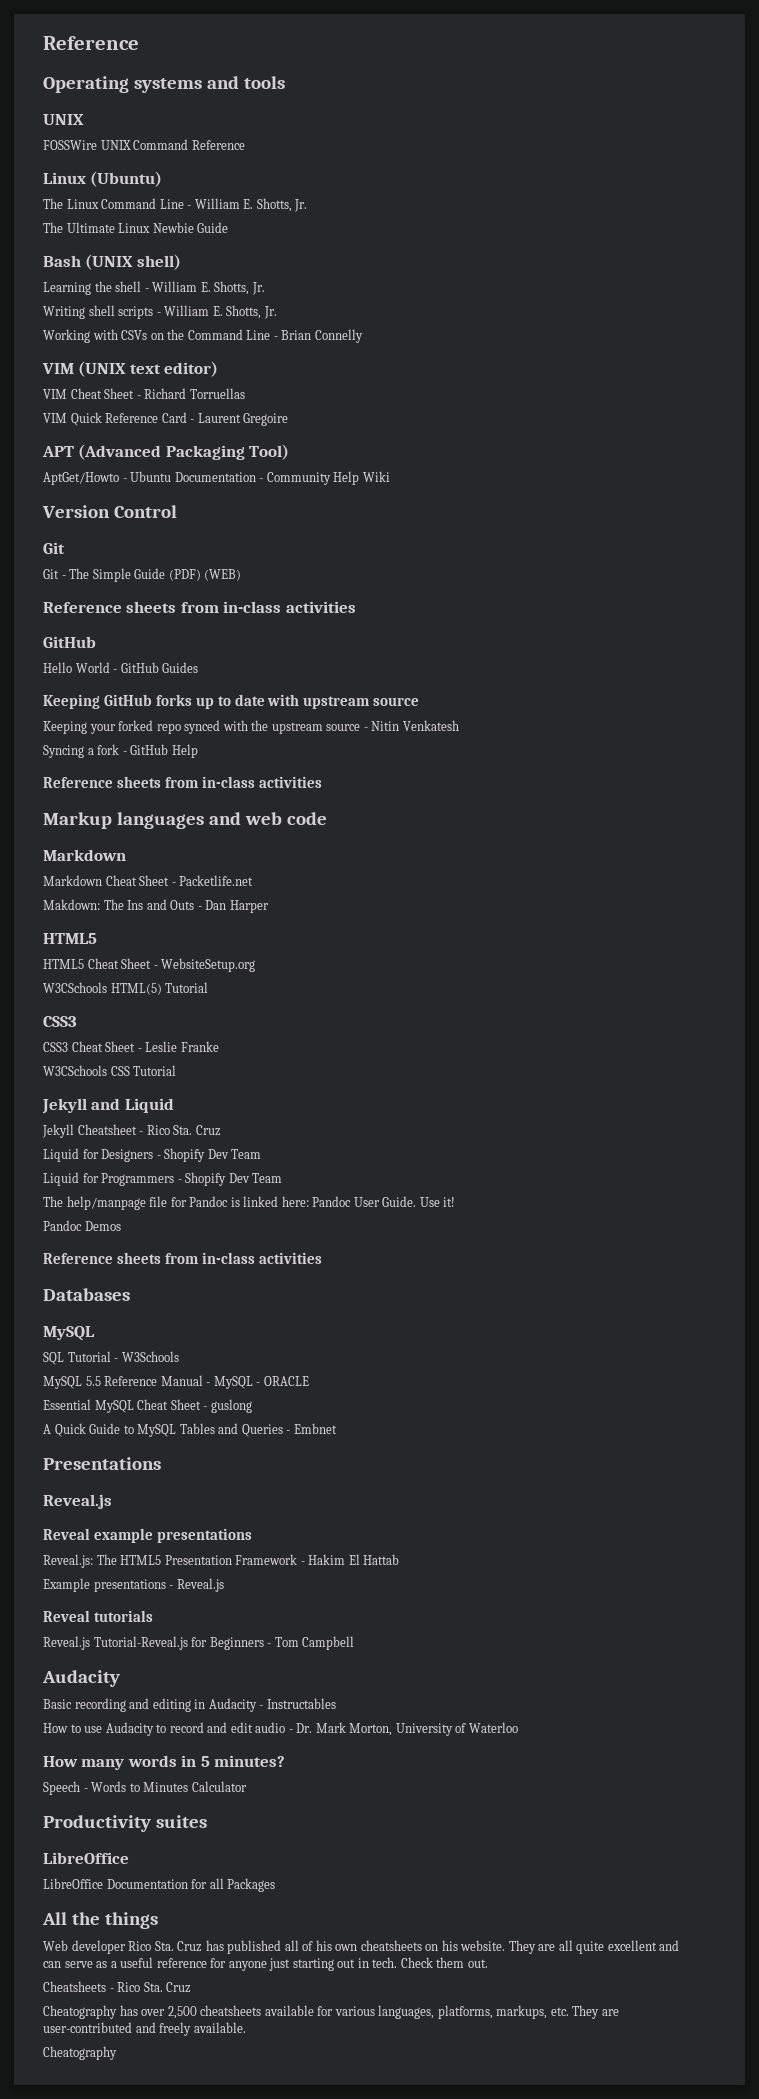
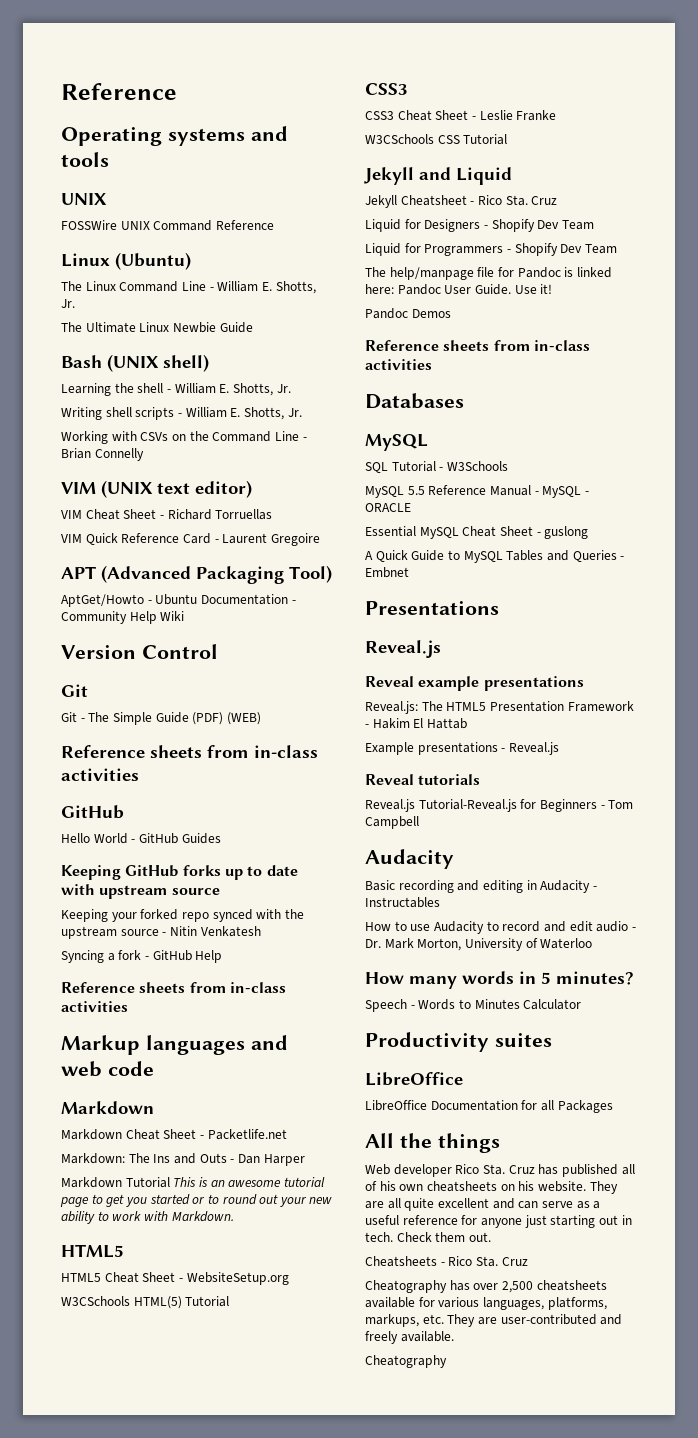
[43,899,100,910] Makdown: -> [61,1153,125,1164] Markdown:
(269, 906) none -> [61,1177,325,1188] [60,1194,333,1207] [61,1211,234,1224] // Markdown Tutorial This is an awesome tutorial page to get you started or to round out your new ability to work with Markdown.

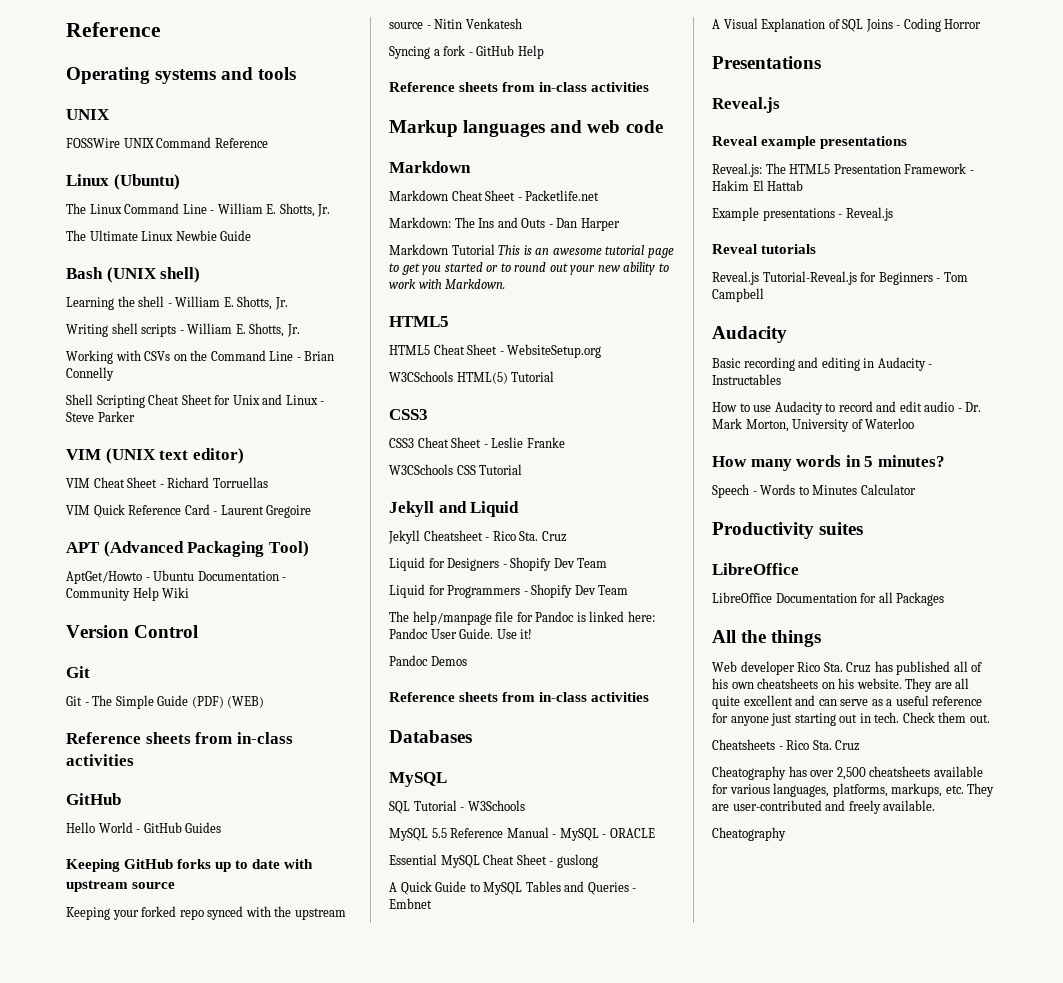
(144, 454) none -> [66,394,325,408] [66,411,135,422] // Shell Scripting Cheat Sheet for Unix and Linux - Steve Parker
(409, 572) none -> [712,18,982,32] // A Visual Explanation of SQL Joins - Coding Horror

